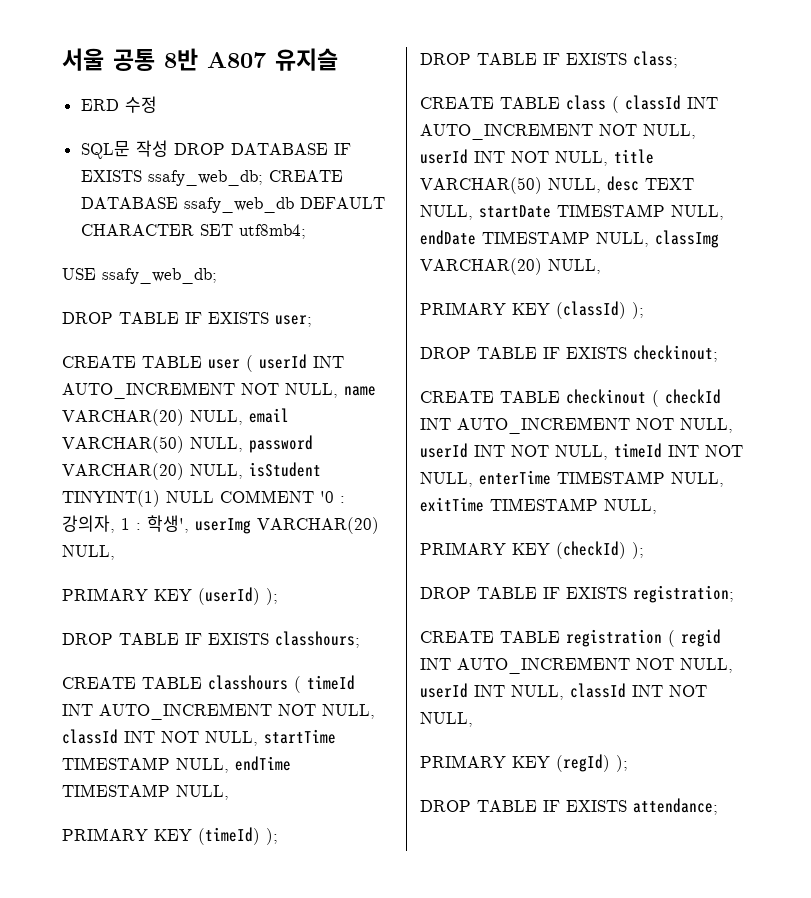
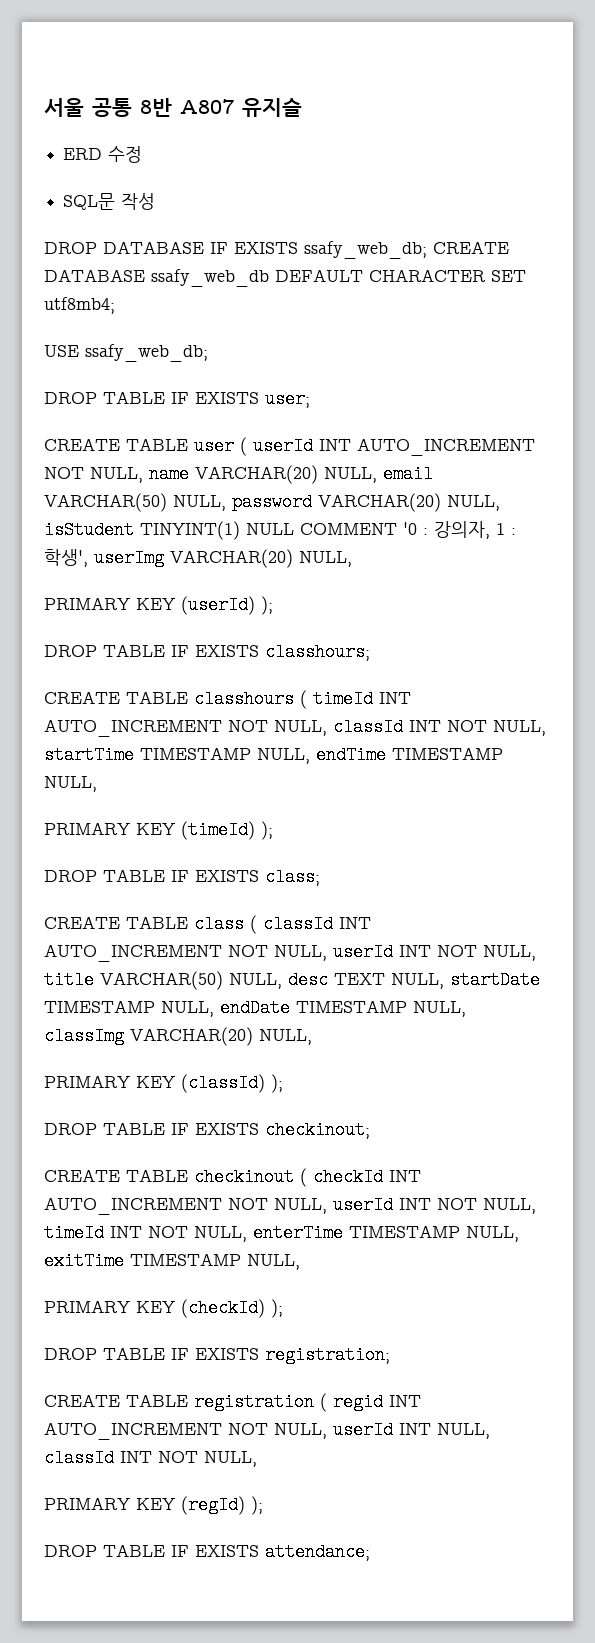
(168, 148) none -> (156, 201) //

